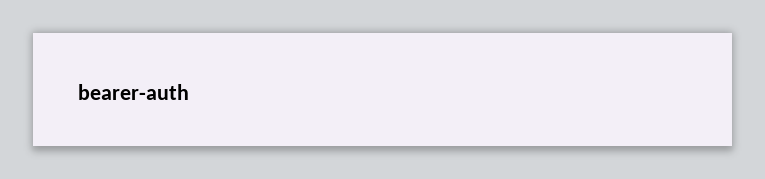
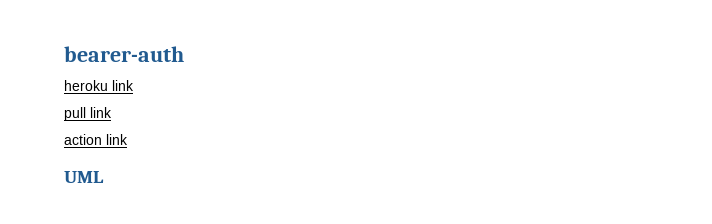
(189, 92) none -> [64,80,134,91] [64,107,112,121] [64,134,128,145] [64,171,104,183] // heroku link // pull link // action link // UML

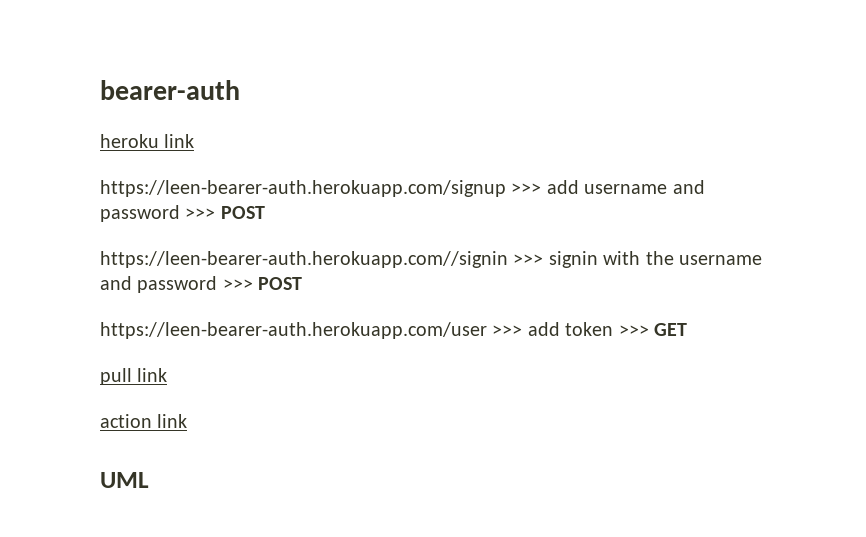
(134, 85) none -> [100,180,705,197] [100,205,265,222] [100,251,762,268] [100,276,303,293] [100,322,687,339] // https://leen-bearer-auth.herokuapp.com/signup >>> add username and password >>> POST // https://leen-bearer-auth.herokuapp.com//signin >>> signin with the username and password >>> POST // https://leen-bearer-auth.herokuapp.com/user >>> add token >>> GET

